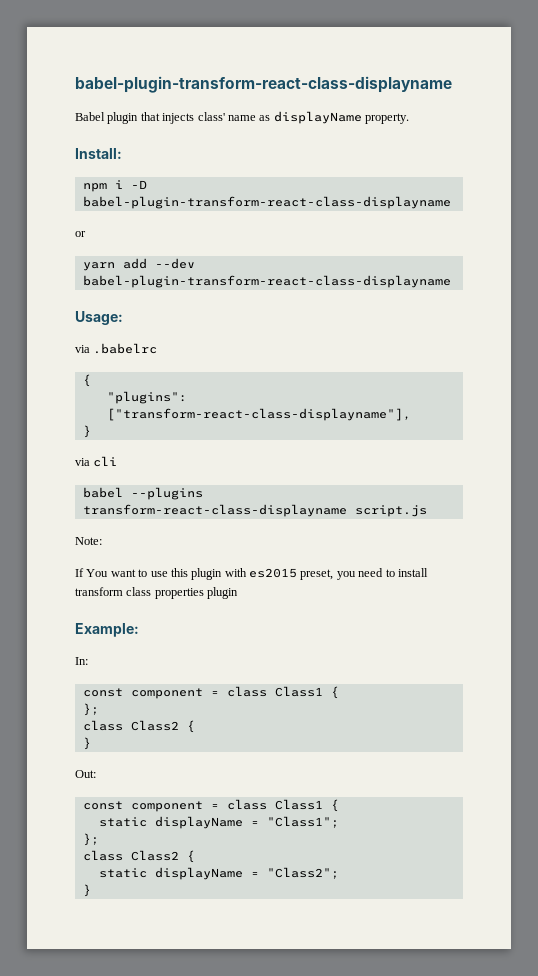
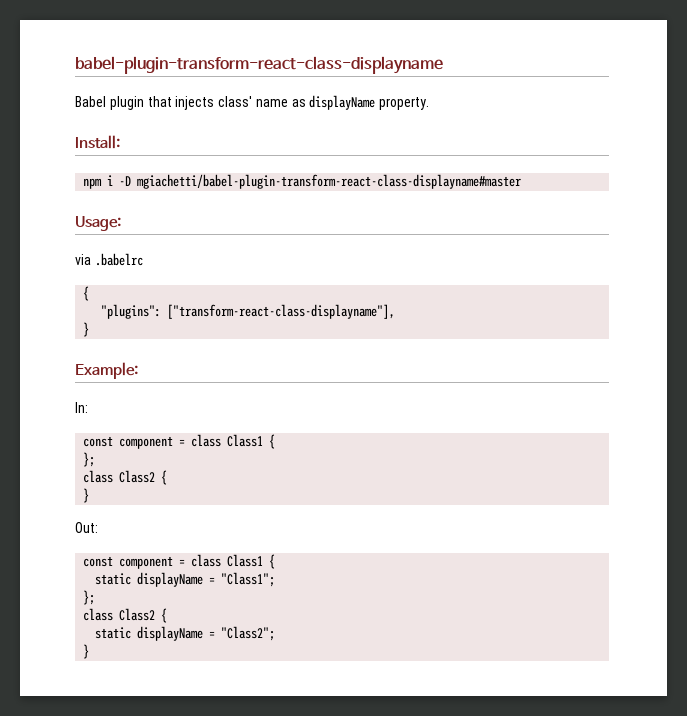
[82,196,451,209] [75,231,86,237] [82,258,195,271] [82,275,451,288] babel-plugin-transform-react-class-displayname // or // yarn add --dev babel-plugin-transform-react-class-displayname -> [137,174,522,189] mgiachetti/babel-plugin-transform-react-class-displayname#master
[75,456,118,467] [82,487,203,500] [82,504,427,517] [75,537,102,545] [75,568,428,580] [75,587,239,599] // via cli // babel --plugins transform-react-class-displayname script.js // Note: // If You want to use this plugin with es2015 preset, you need to install transform class properties plugin -> (90, 329) none

